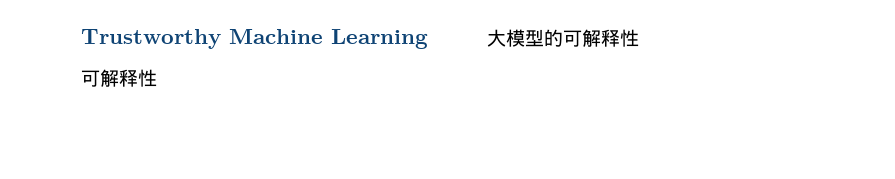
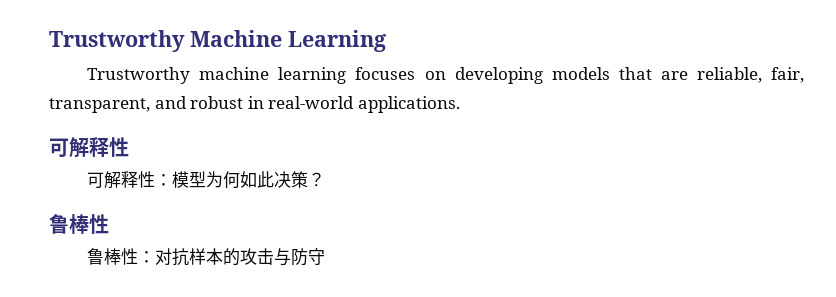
[81,69,157,87] [487,29,639,47] 可解释性 // 大模型的可解释性 -> [87,67,804,84] [49,96,460,113] [49,137,129,158] [87,171,326,189] [49,214,109,234] [87,248,326,266] Trustworthy machine learning focuses on developing models that are reliable, fair, transparent, and robust in real-world applications. // 可解释性 // 可解释性：模型为何如此决策？ // 鲁棒性 // 鲁棒性：对抗样本的攻击与防守

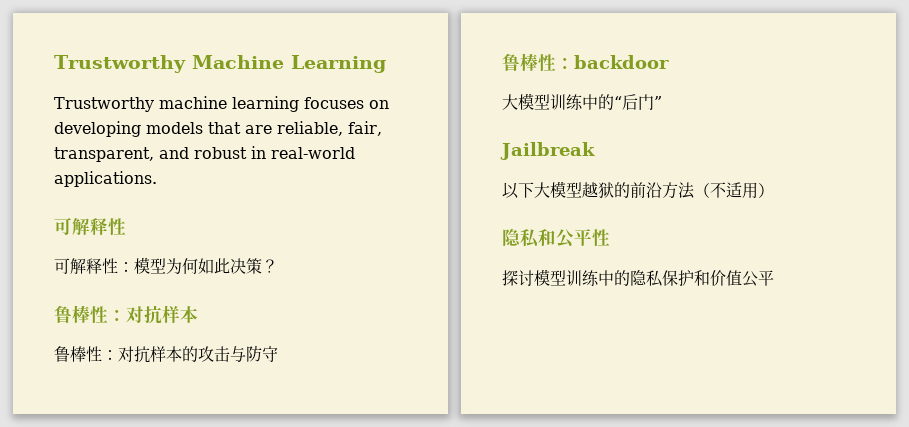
(109, 224) none -> [108,305,198,324] ：对抗样本
(326, 256) none -> [502,53,669,72] [502,93,662,110] [500,142,595,160] [502,181,774,199] [502,229,610,248] [502,269,774,287] // 鲁棒性：backdoor // 大模型训练中的“后门” // Jailbreak // 以下大模型越狱的前沿方法（不适用） // 隐私和公平性 // 探讨模型训练中的隐私保护和价值公平

